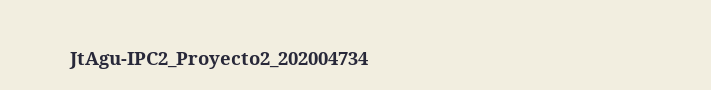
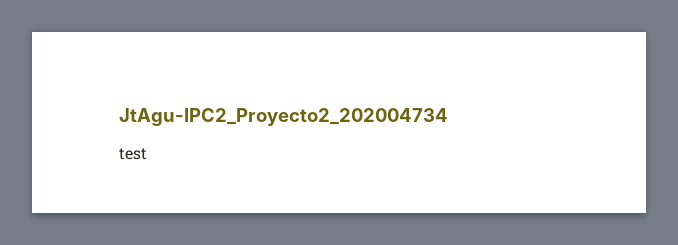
(368, 60) none -> [119,148,147,160] // test

